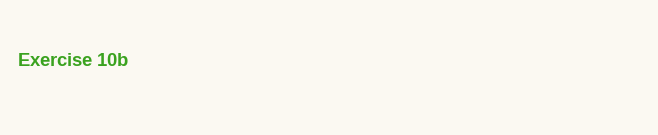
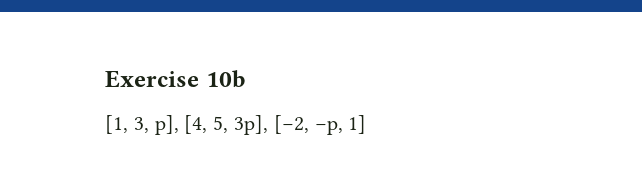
(128, 59) none -> [105,115,367,135] // [1, 3, p], [4, 5, 3p], [−2, −p, 1]

